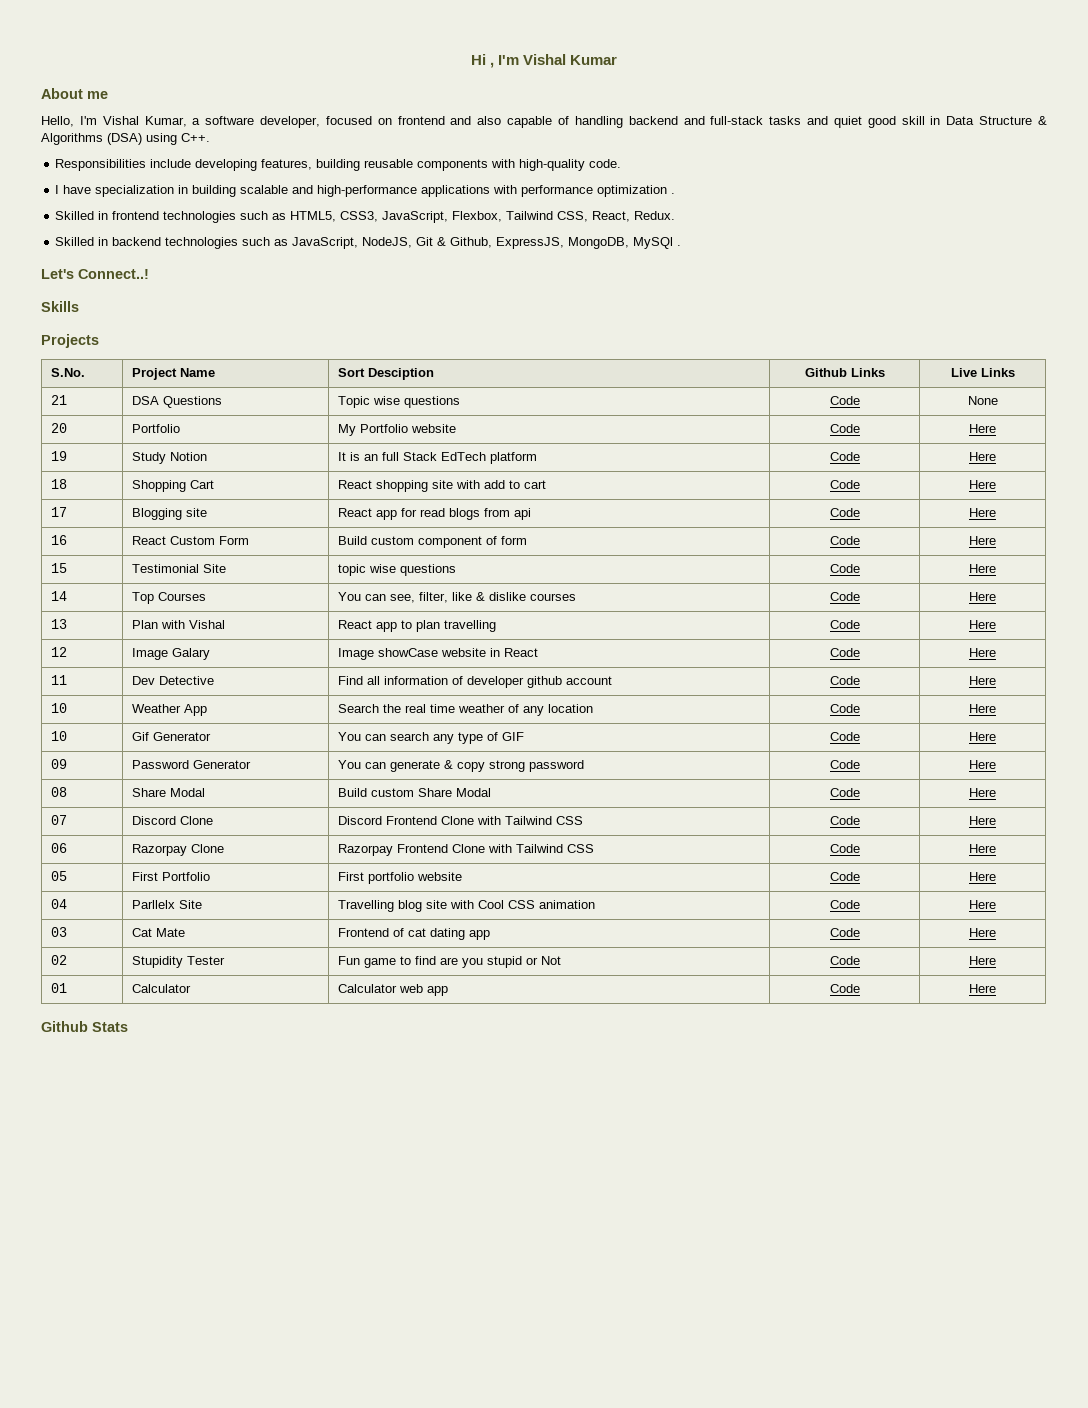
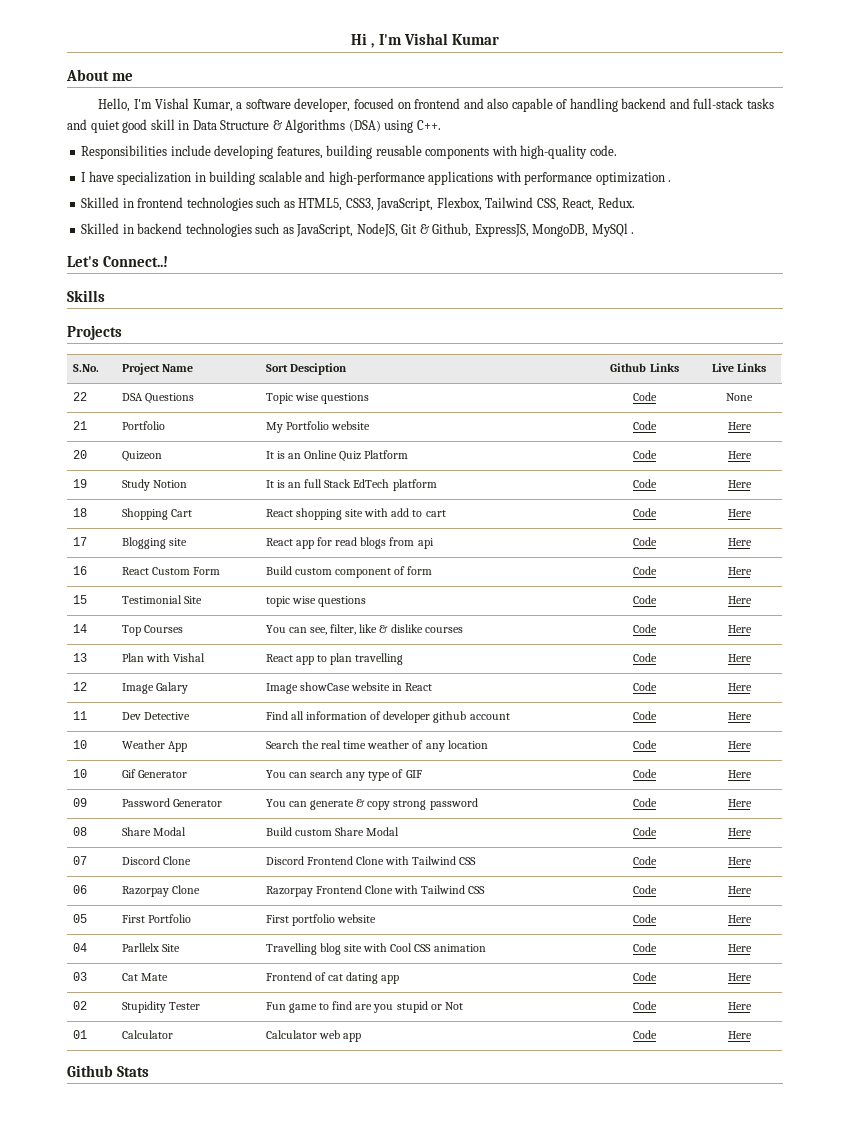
[50,395,67,405] 21 -> [72,392,87,401] 22
[50,423,67,433] 20 -> [72,421,87,430] 21
(996, 428) none -> [72,450,87,459] [121,451,162,462] [265,450,409,462] [633,450,657,459] [727,451,752,459] // 20 | Quizeon | It is an Online Quiz Platform | Code | Here

